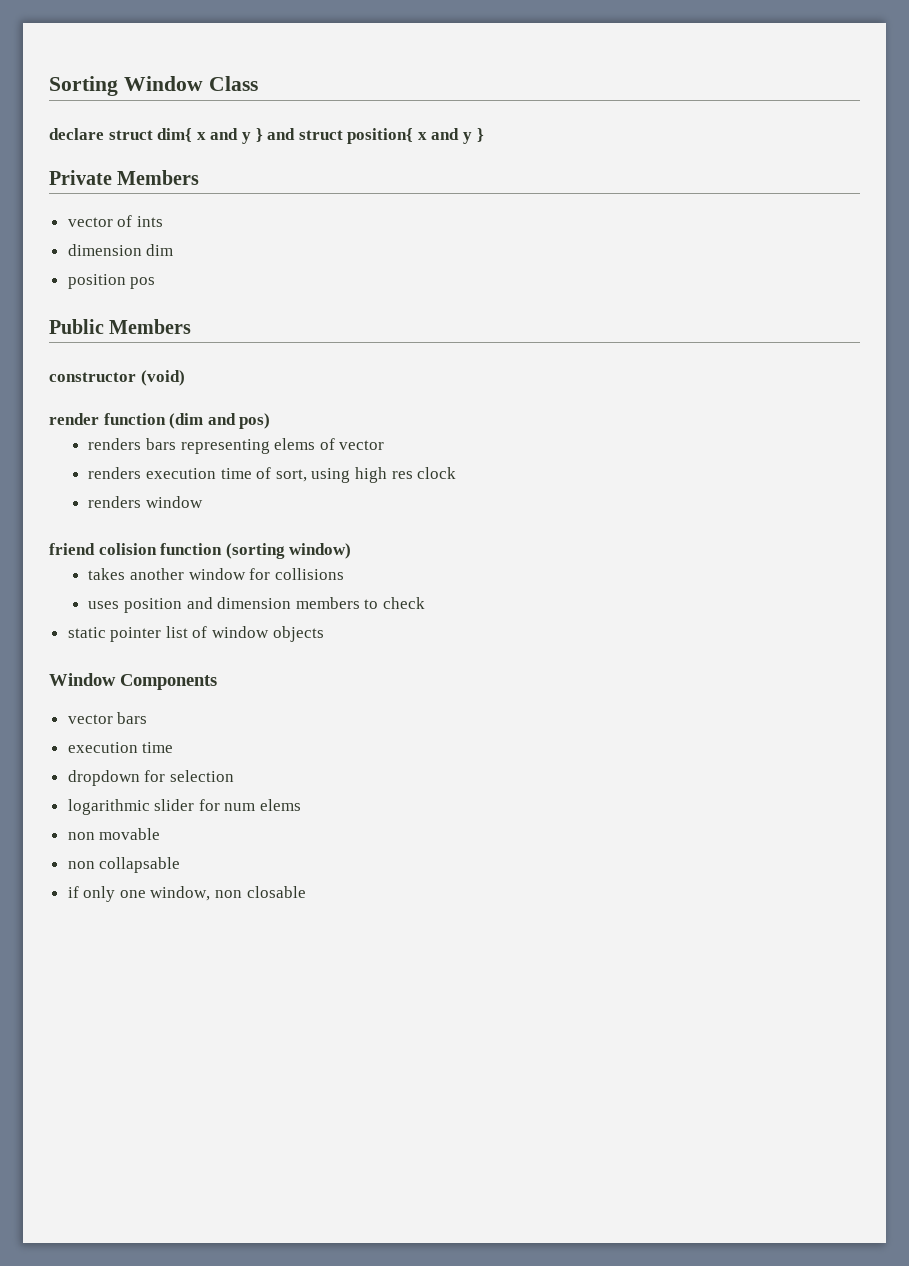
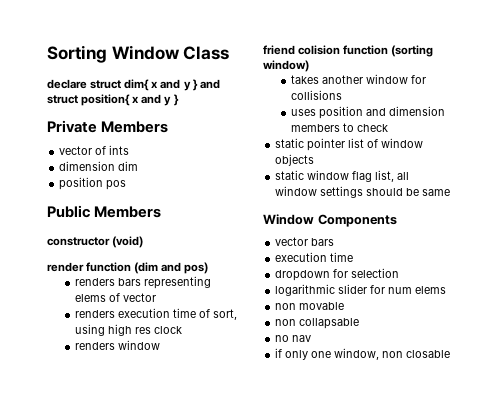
(324, 634) none -> [275,170,410,182] [275,186,451,198] // static window flag list, all window settings should be same
(181, 865) none -> [275,335,312,342] // no nav

